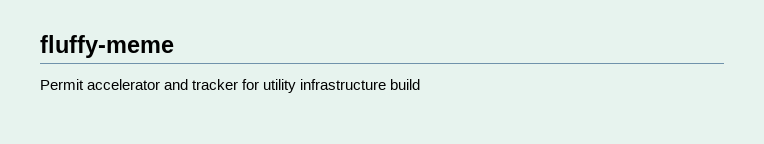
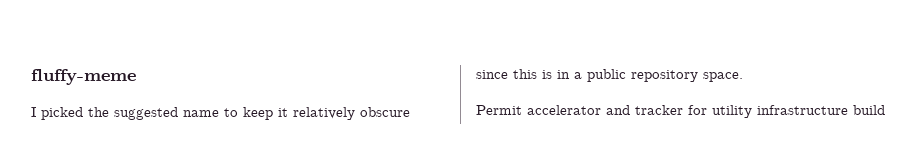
(174, 46) none -> [31,107,410,120] [476,69,743,82] // I picked the suggested name to keep it relatively obscure since this is in a public repository space.

